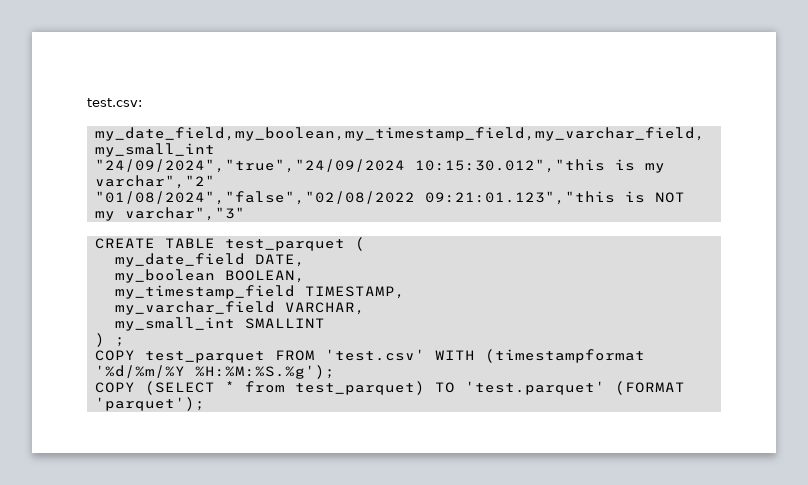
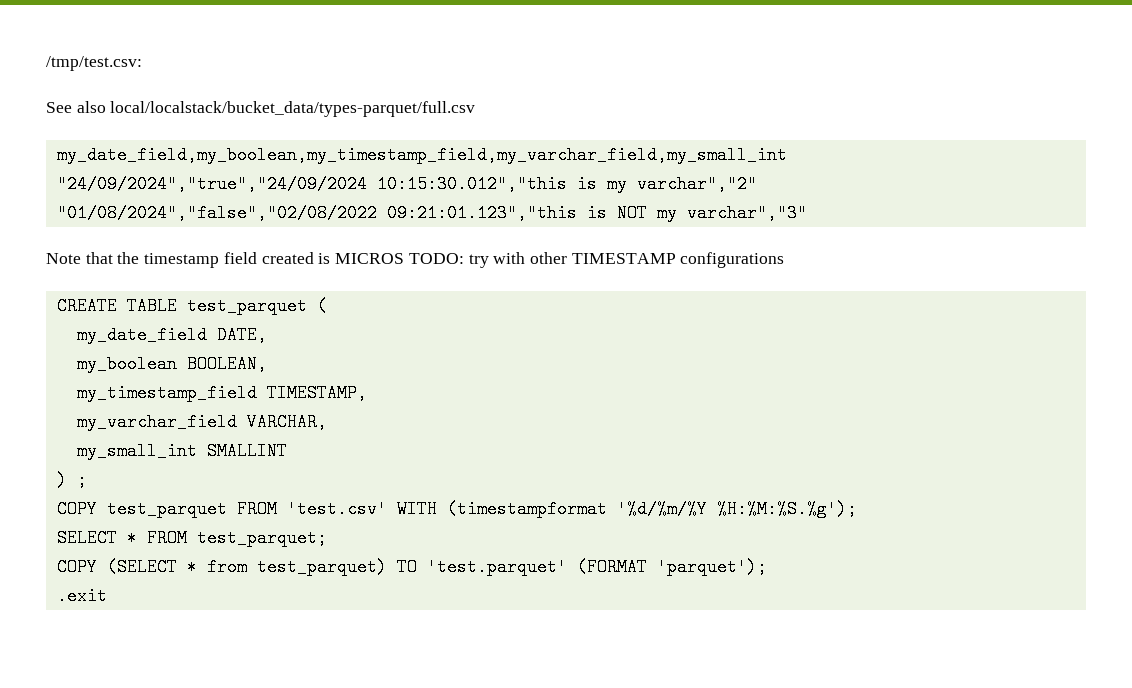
[87,98,142,107] test.csv: -> [46,56,142,71] [46,101,476,117] /tmp/test.csv: // See also local/localstack/bucket_data/types-parquet/full.csv
(245, 214) none -> [46,252,785,268] // Note that the timestamp field created is MICROS TODO: try with other TIMESTAMP configurations
(335, 372) none -> [56,529,327,547] // SELECT * FROM test_parquet;
(205, 404) none -> [56,587,107,605] // .exit

